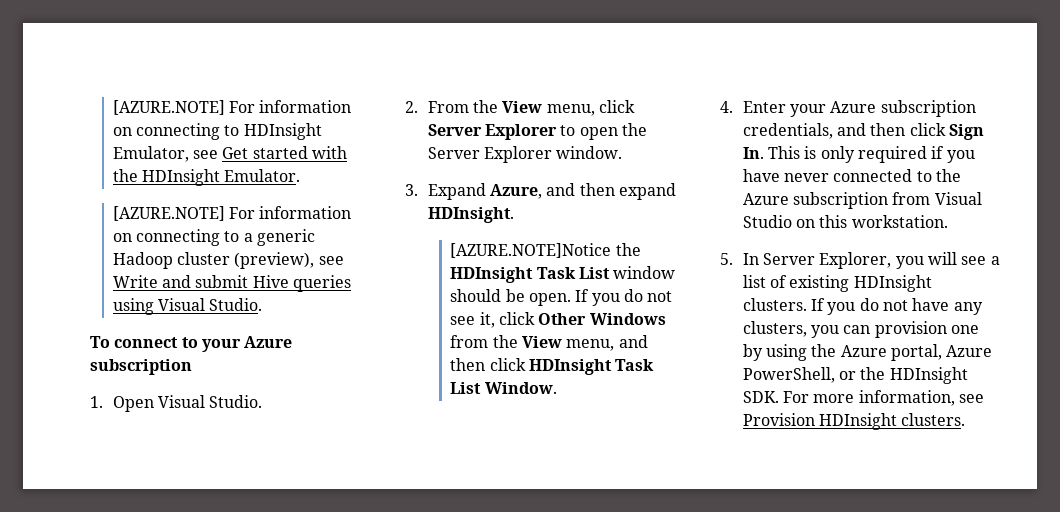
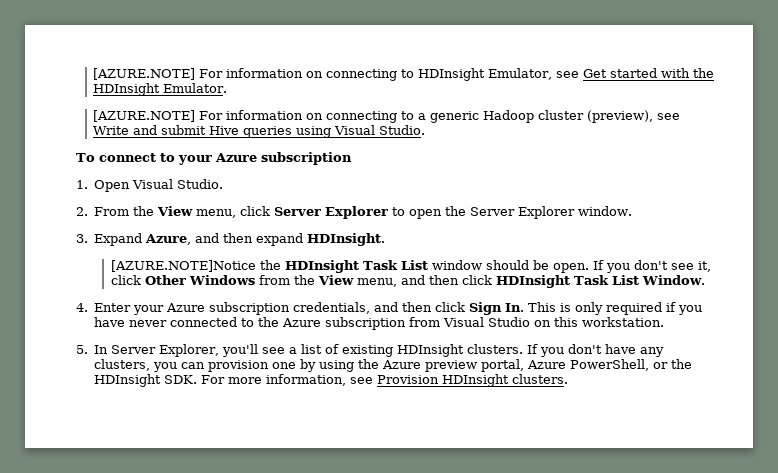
[624,289,673,302] do not -> [633,260,668,270] don't
[895,252,958,269] you will -> [222,344,259,357] you'll
[859,298,909,311] do not -> [568,344,603,354] don't
(887, 351) none -> [425,360,478,372] preview

